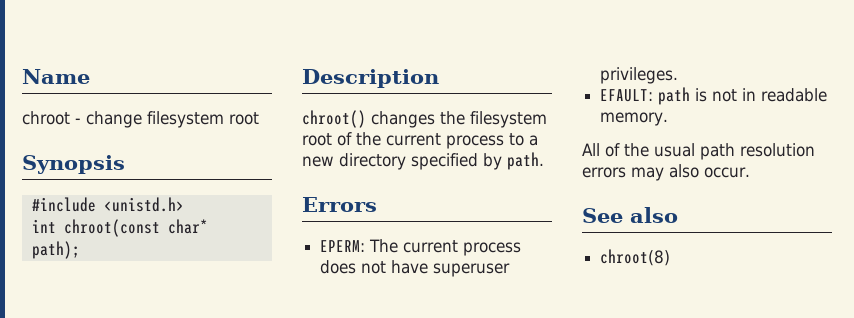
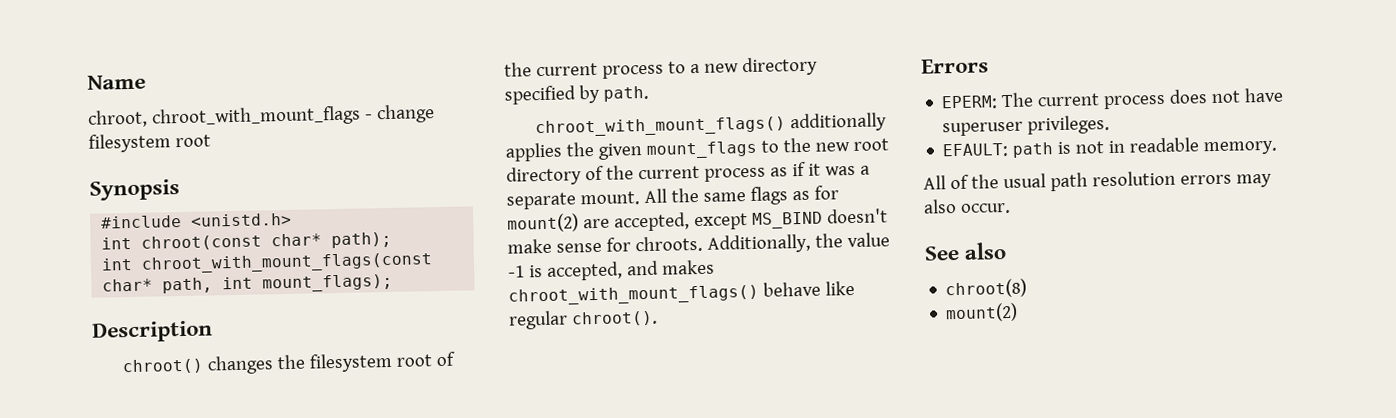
[22,111,70,125] chroot -> [87,105,361,128] chroot, chroot_with_mount_flags
(80, 250) none -> [101,252,434,274] [102,273,394,294] // int chroot_with_mount_flags(const char* path, int mount_flags);
(544, 161) none -> [534,112,887,138] [505,137,889,162] [506,161,870,186] [506,185,839,210] [507,208,888,233] [507,232,890,254] [508,259,715,281] [508,280,855,306] [508,310,658,330] // chroot_with_mount_flags() additionally applies the given mount_flags to the new root directory of the current process as if it was a separate mount. All the same flags as for mount(2) are accepted, except MS_BIND doesn't make sense for chroots. Additionally, the value -1 is accepted, and makes chroot_with_mount_flags() behave like regular chroot().
(671, 257) none -> [945,302,1019,323] // mount(2)

